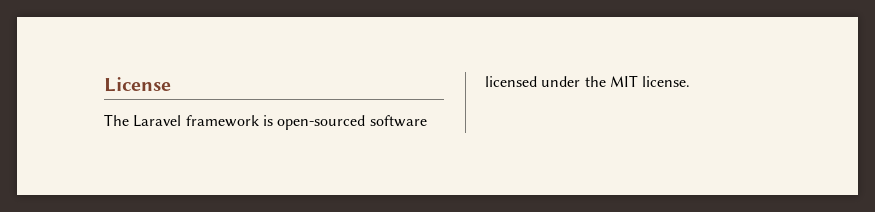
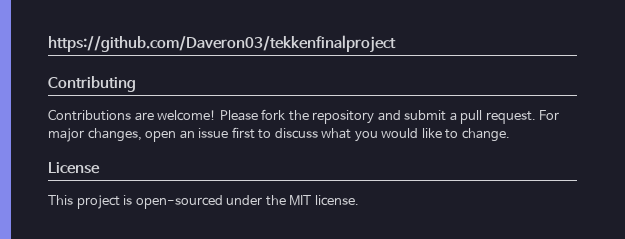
[104,77,171,92] [104,114,427,130] [485,76,537,87] License // The Laravel framework is open-sourced software licensed -> [48,35,396,53] [48,76,136,92] [48,109,560,124] [48,127,510,142] [48,162,100,174] [48,195,223,209] https://github.com/Daveron03/tekkenfinalproject // Contributing // Contributions are welcome! Please fork the repository and submit a pull request. For major changes, open an issue first to discuss what you would like to change. // License // This project is open-sourced

